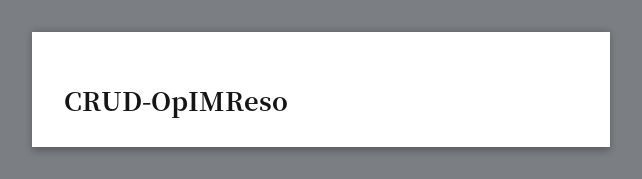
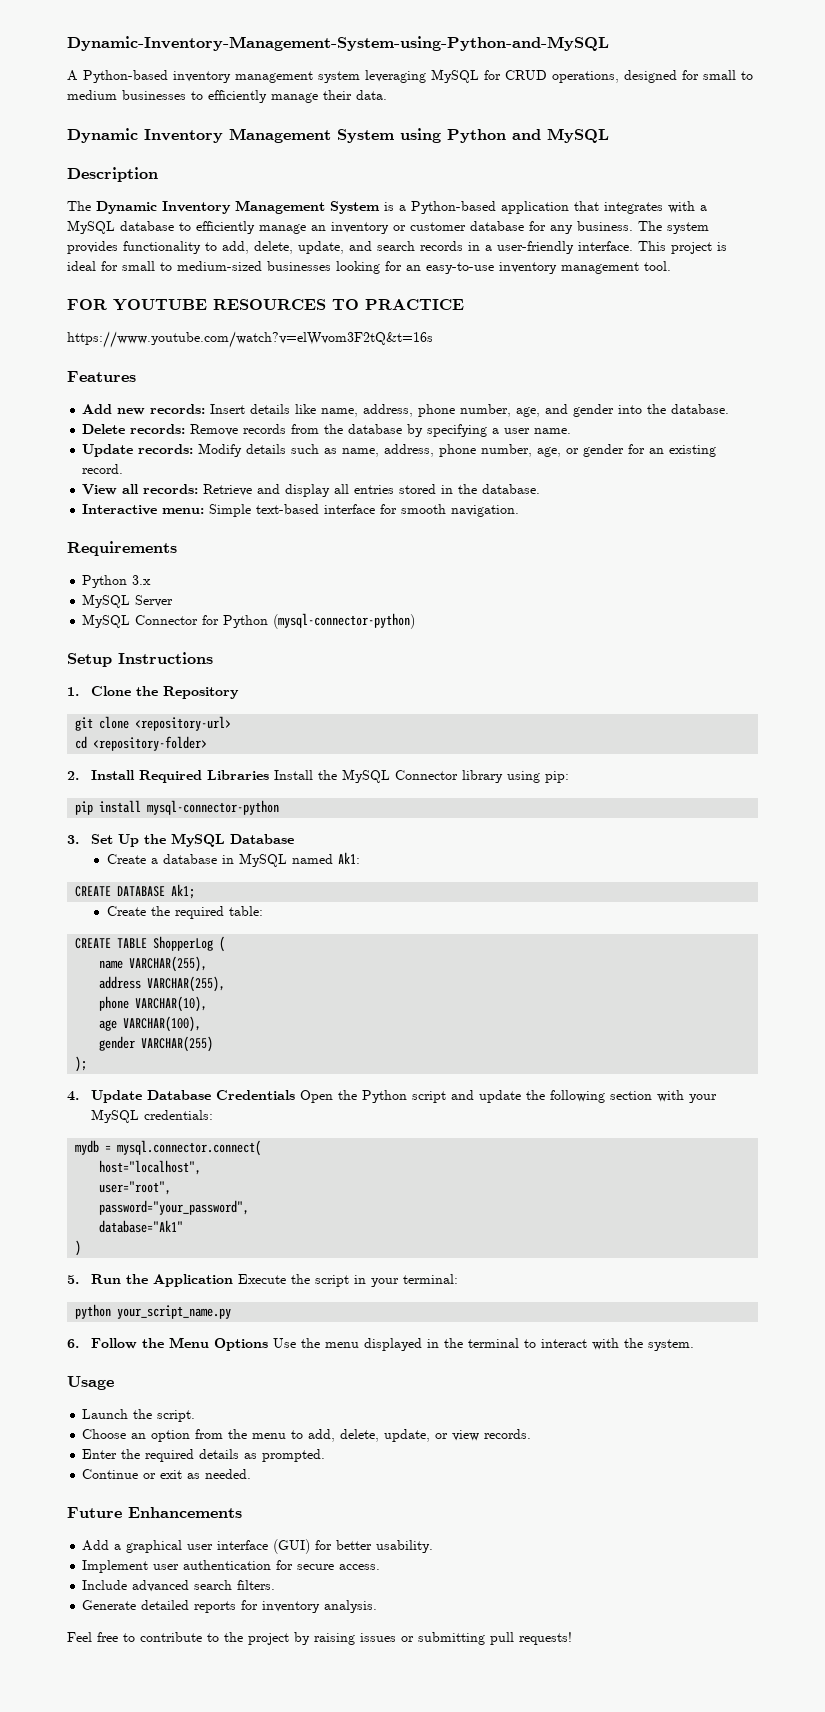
[64,92,288,118] CRUD-OpIMReso -> [67,36,609,51] [67,69,753,83] [67,90,387,103] [67,128,609,143] [67,167,158,182] [67,200,707,214] [67,220,709,234] [67,241,727,254] [67,261,671,274] [67,299,464,311] [67,331,433,348] [67,371,136,382] [82,404,730,417] [82,424,572,437] [82,443,717,457] [82,464,124,474] [82,484,541,497] [82,504,520,517] [67,541,177,556] [82,575,152,588] [82,594,174,608] [82,613,416,629] [67,652,213,667] [67,686,240,699] [75,716,232,731] [75,736,208,751] [67,769,570,783] [75,800,280,815] [67,833,295,847] [106,852,360,867] [75,884,196,899] [106,906,263,919] [75,936,226,952] [99,956,208,972] [99,976,226,992] [99,996,208,1012] [99,1016,202,1032] [99,1036,214,1052] [75,1056,88,1072] [67,1090,718,1103] [91,1109,214,1123] [75,1140,262,1156] [99,1160,202,1175] [99,1181,172,1195] [99,1200,250,1215] [99,1220,184,1233] [75,1240,82,1256] [67,1274,459,1287] [75,1304,232,1319] [67,1337,695,1351] [67,1376,114,1390] [82,1409,196,1422] [82,1429,532,1442] [82,1449,326,1462] [82,1469,252,1479] [67,1507,242,1518] [82,1539,434,1554] [82,1560,381,1573] [82,1580,276,1592] [82,1600,378,1613] [67,1632,572,1645] Dynamic-Inventory-Management-System-using-Python-and-MySQL // A Python-based inventory management system leveraging MySQL for CRUD operations, designed for small to medium businesses to efficiently manage their data. // Dynamic Inventory Management System using Python and MySQL // Description // The Dynamic Inventory Management System is a Python-based application that integrates with a MySQL database to efficiently manage an inventory or customer database for any business. The system provides functionality to add, delete, update, and search records in a user-friendly interface. This project is ideal for small to medium-sized businesses looking for an easy-to-use inventory management tool. // FOR YOUTUBE RESOURCES TO PRACTICE // https://www.youtube.com/watch?v=elWvom3F2tQ&t=16s // Features // Add new records: Insert details like name, address, phone number, age, and gender into the database. // Delete records: Remove records from the database by specifying a user name. // Update records: Modify details such as name, address, phone number, age, or gender for an existing record. // View all records: Retrieve and display all entries stored in the database. // Interactive menu: Simple text-based interface for smooth navigation. // Requirements // Python 3.x // MySQL Server // MySQL Connector for Python (mysql-connector-python) // Setup Instructions // 1. Clone the Repository // git clone <repository-url> // cd <repository-folder> // 2. Install Required Libraries Install the MySQL Connector library using pip: // pip install mysql-connector-python // 3. Set Up the MySQL Database // Create a database in MySQL named Ak1: // CREATE DATABASE Ak1; // Create the required table: // CREATE TABLE ShopperLog ( // name VARCHAR(255), // address VARCHAR(255), // phone VARCHAR(10), // age VARCHAR(100), // gender VARCHAR(255) // ); // 4. Update Database Credentials Open the Python script and update the following section with your MySQL credentials: // mydb = mysql.connector.connect( // host="localhost", // user="root", // password="your_password", // database="Ak1" // ) // 5. Run the Application Execute the script in your terminal: // python your_script_name.py // 6. Follow the Menu Options Use the menu displayed in the terminal to interact with the system. // Usage // Launch the script. // Choose an option from the menu to add, delete, update, or view records. // Enter the required details as prompted. // Continue or exit as needed. // Future Enhancements // Add a graphical user interface (GUI) for better usability. // Implement user authentication for secure access. // Include advanced search filters. // Generate detailed reports for inventory analysis. // Feel free to contribute to the project by raising issues or submitting pull requests!

